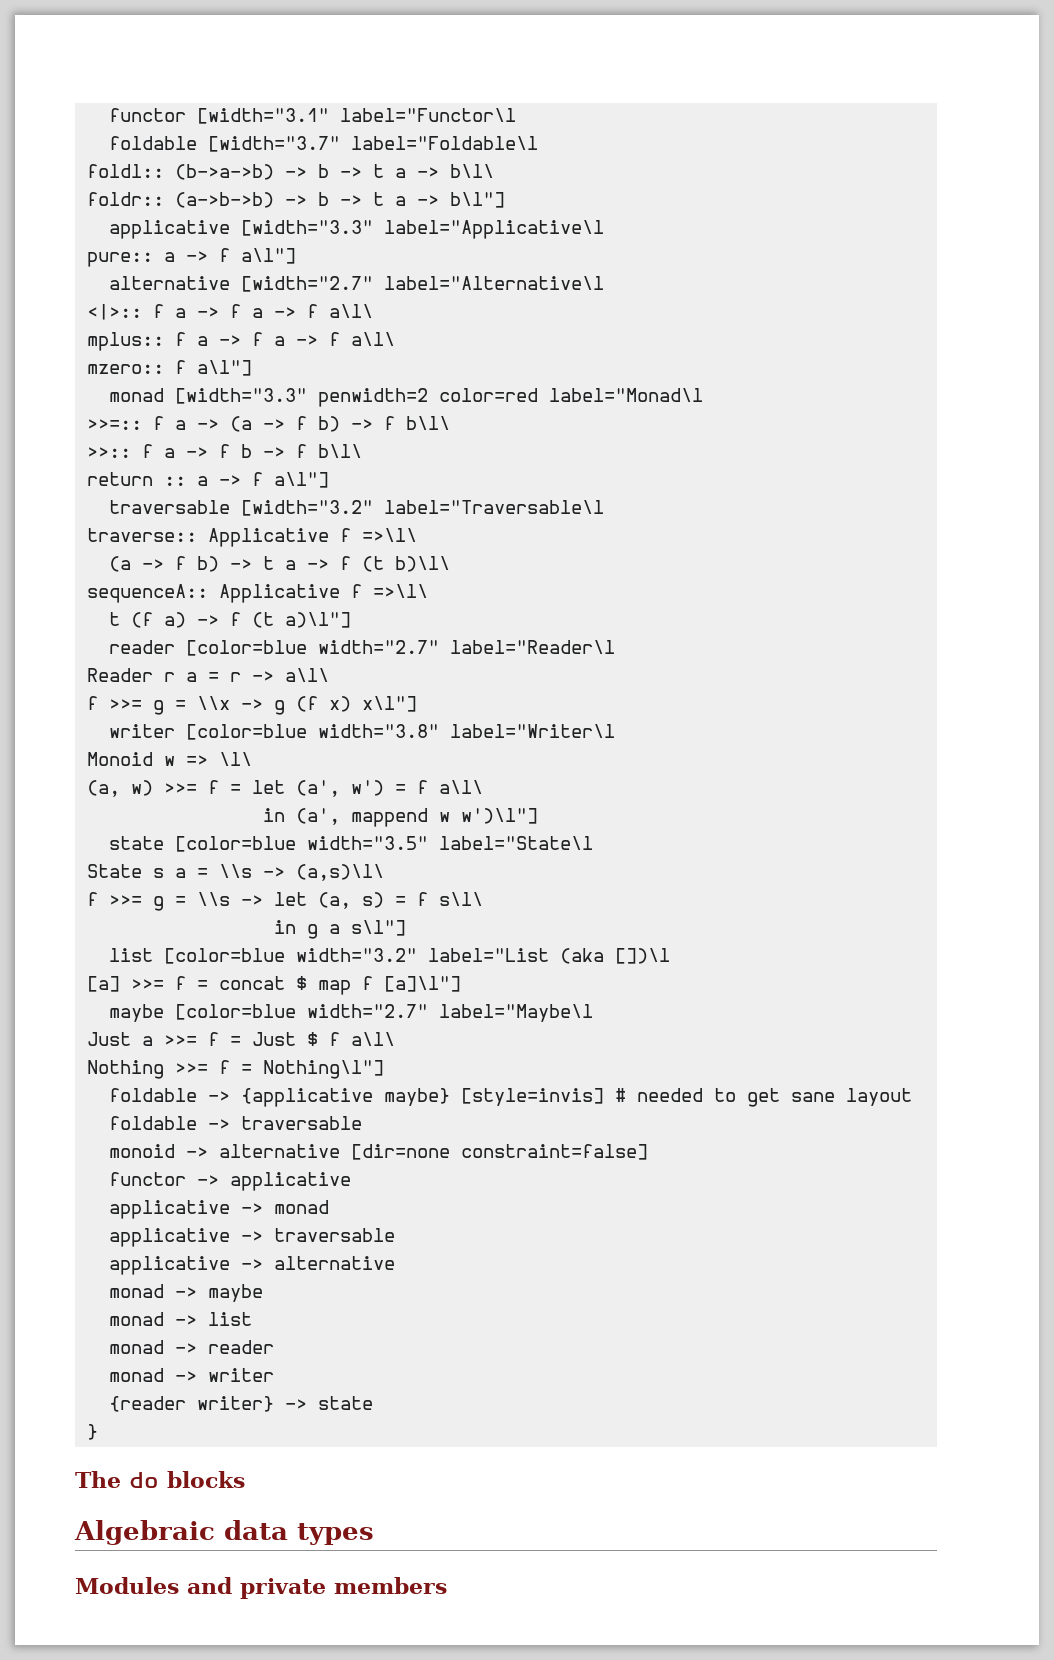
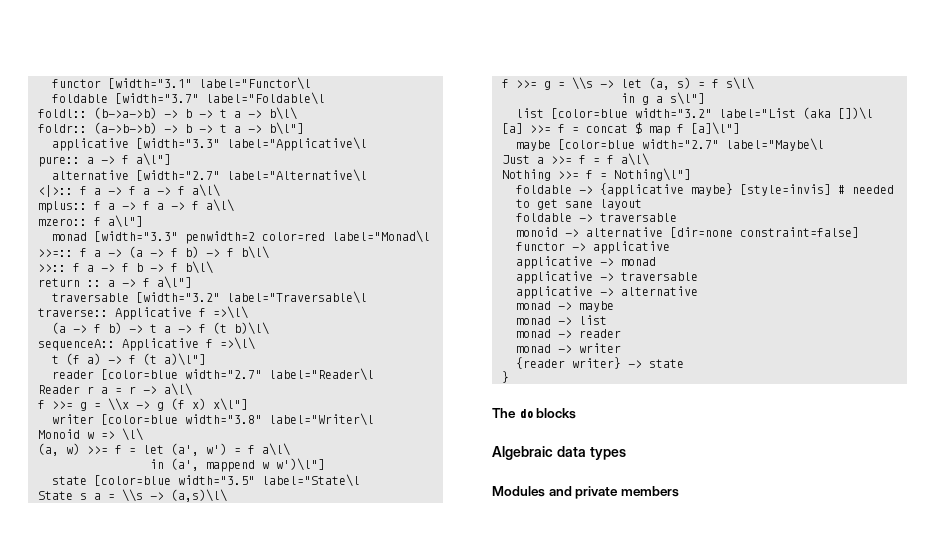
[252,1032,319,1046] Just $ -> (600, 161) none

